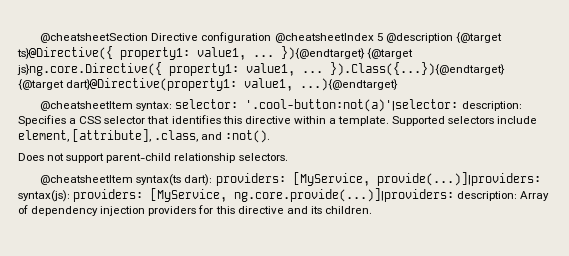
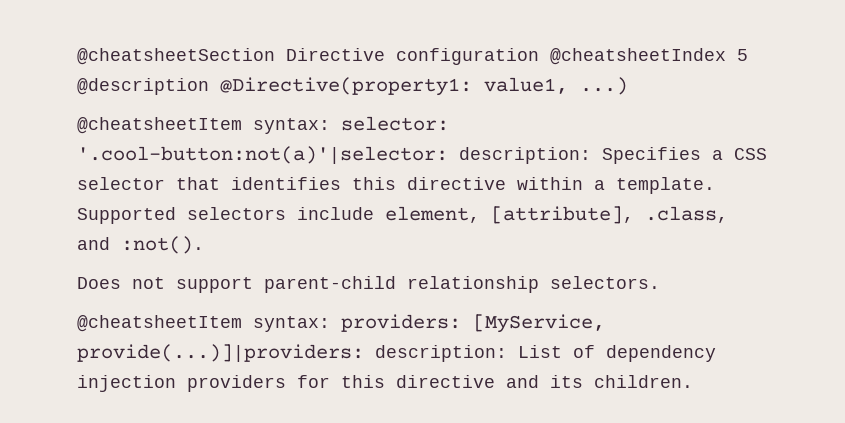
[455,32,502,43] [17,46,414,60] [17,62,505,76] [18,78,399,91] {@target ts}@Directive({ property1: value1, ... }){@endtarget} {@target js}ng.core.Directive({ property1: value1, ... }).Class({...}){@endtarget} {@target dart}@Directive(property1: value1, ...){@endtarget} -> [220,77,628,96] @Directive(property1: value1, ...)
[136,174,213,186] syntax(ts dart): -> [253,316,330,332] syntax:
[18,188,550,202] syntax(js): providers: [MyService, ng.core.provide(...)]|providers: description: Array -> [375,345,562,362] description: List

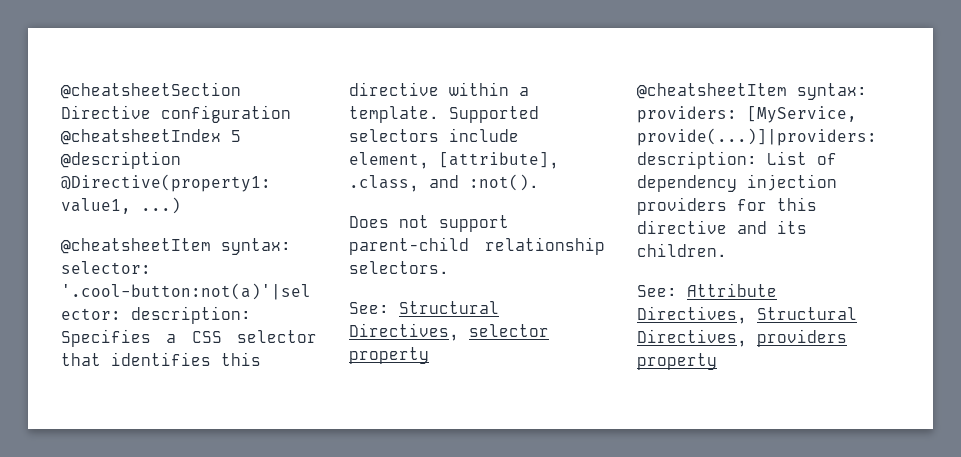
(660, 282) none -> [349,301,499,314] [349,323,549,341] [349,347,429,364] // See: Structural Directives, selector property
(693, 381) none -> [637,283,777,297] [637,306,857,324] [637,329,847,347] [637,353,717,370] // See: Attribute Directives, Structural Directives, providers property

